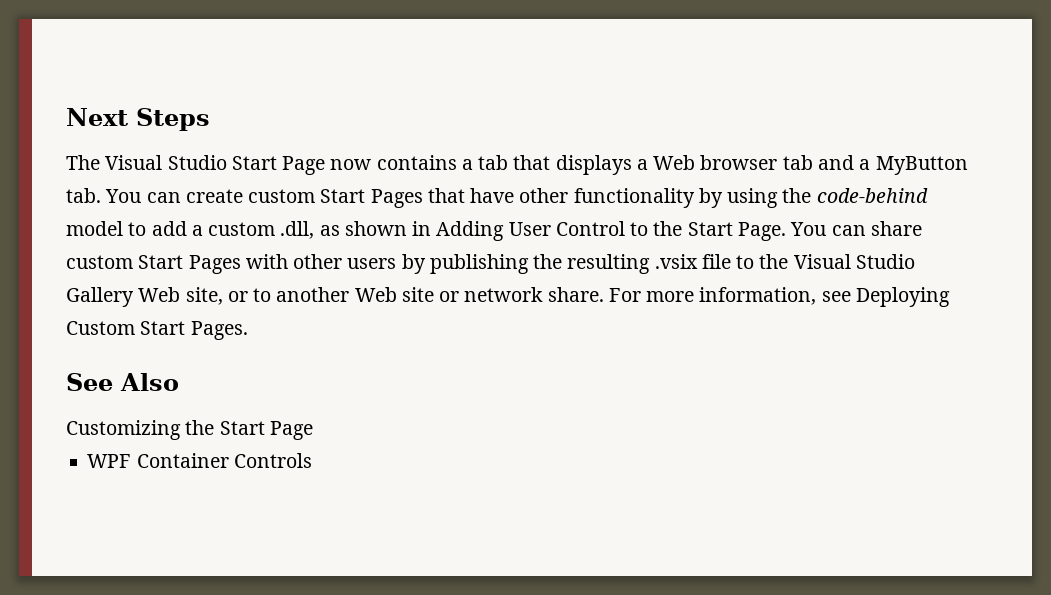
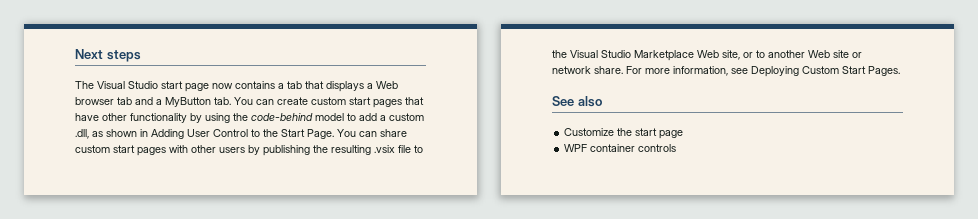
[136,108,210,131] Steps -> [106,50,141,62] steps
[231,156,326,175] Start Page -> [161,81,209,92] start page
[320,189,423,208] Start Pages -> [349,97,402,108] start pages
[138,255,241,274] Start Pages -> [113,145,166,156] start pages
[66,287,134,307] Gallery -> [634,50,694,61] Marketplace
[120,373,179,391] [66,420,313,440] Also // Customizing the Start Page -> [577,96,602,107] [564,128,684,139] also // Customize the start page
[136,453,312,468] Container Controls -> [590,144,677,152] container controls

